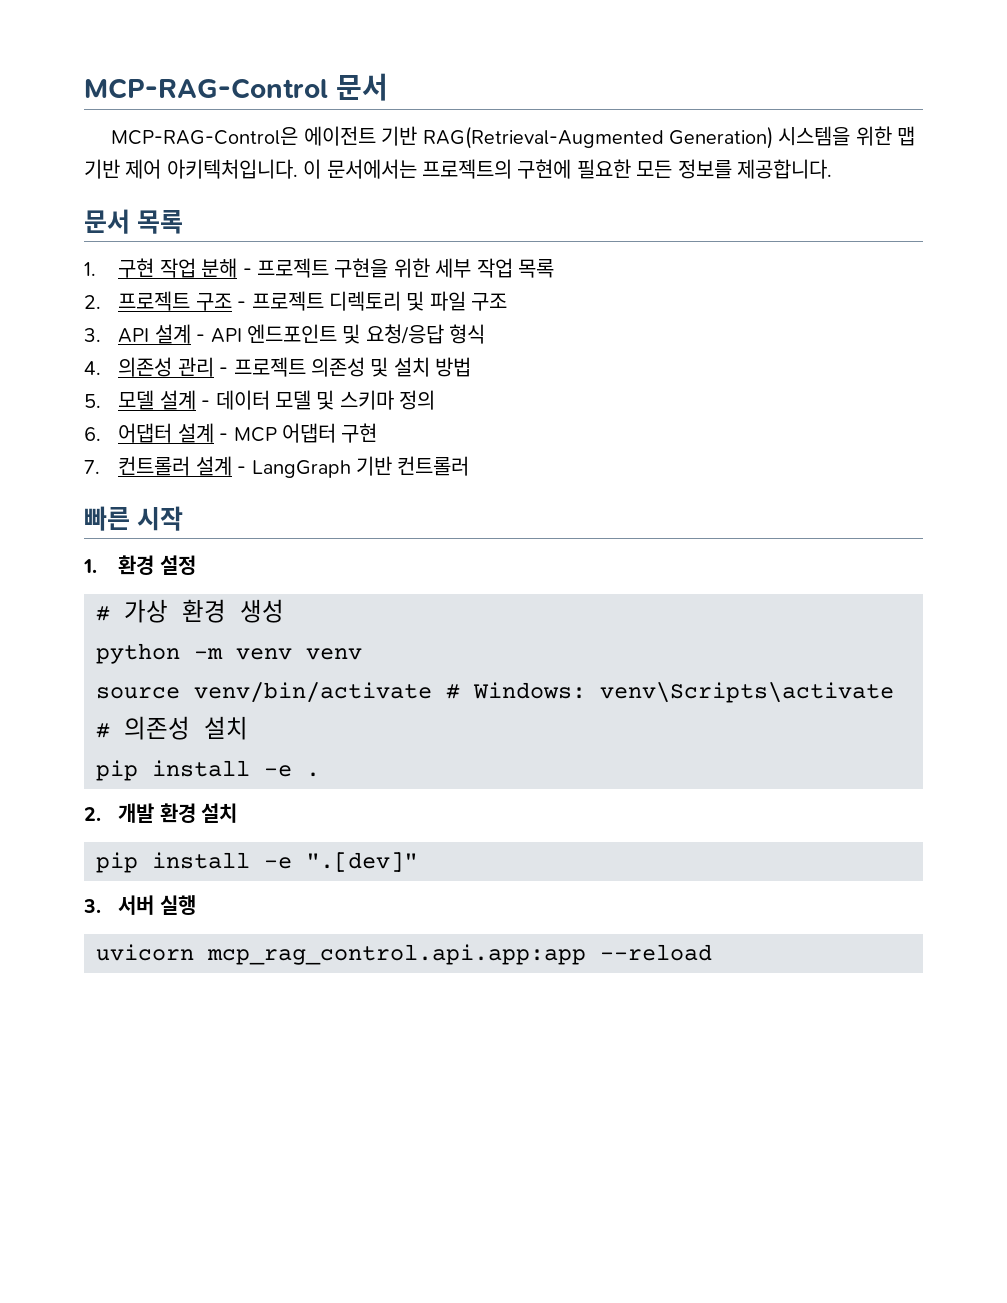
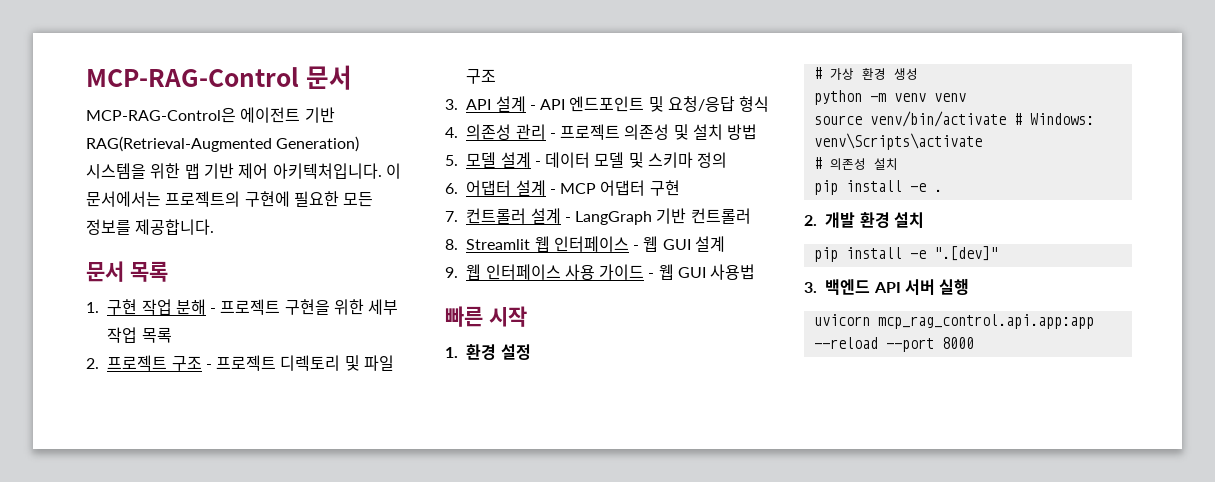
(470, 466) none -> [445,236,726,252] [445,264,756,280] // 8. Streamlit 웹 인터페이스 - 웹 GUI 설계 // 9. 웹 인터페이스 사용 가이드 - 웹 GUI 사용법
(101, 906) none -> [825,279,901,295] 백엔드 API
(712, 952) none -> [885,337,974,352] --port 8000

